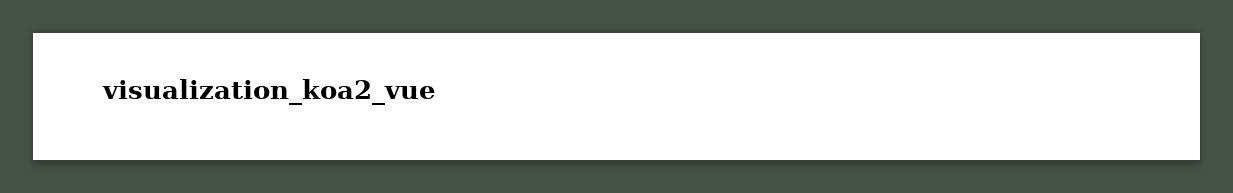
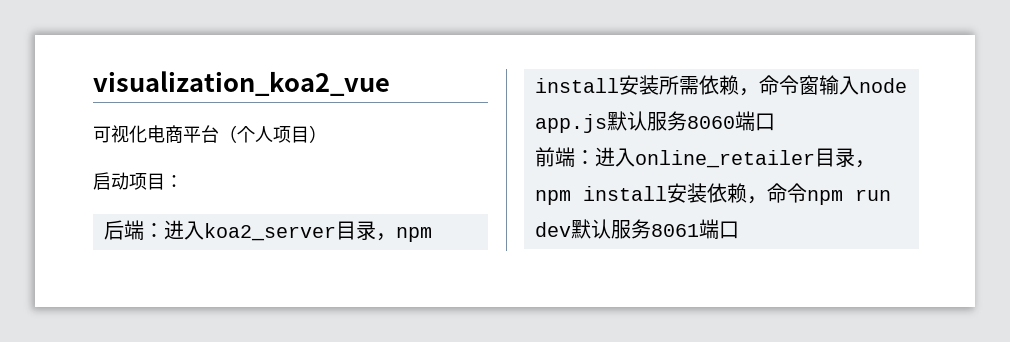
(436, 92) none -> [93,125,327,143] [93,172,183,190] [103,220,432,242] [534,75,907,96] [534,111,775,133] [534,147,875,168] [534,183,891,205] [534,219,739,239] // 可视化电商平台（个人项目） // 启动项目： // 后端：进入koa2_server目录，npm install安装所需依赖，命令窗输入node app.js默认服务8060端口 // 前端：进入online_retailer目录，npm install安装依赖，命令npm run dev默认服务8061端口

